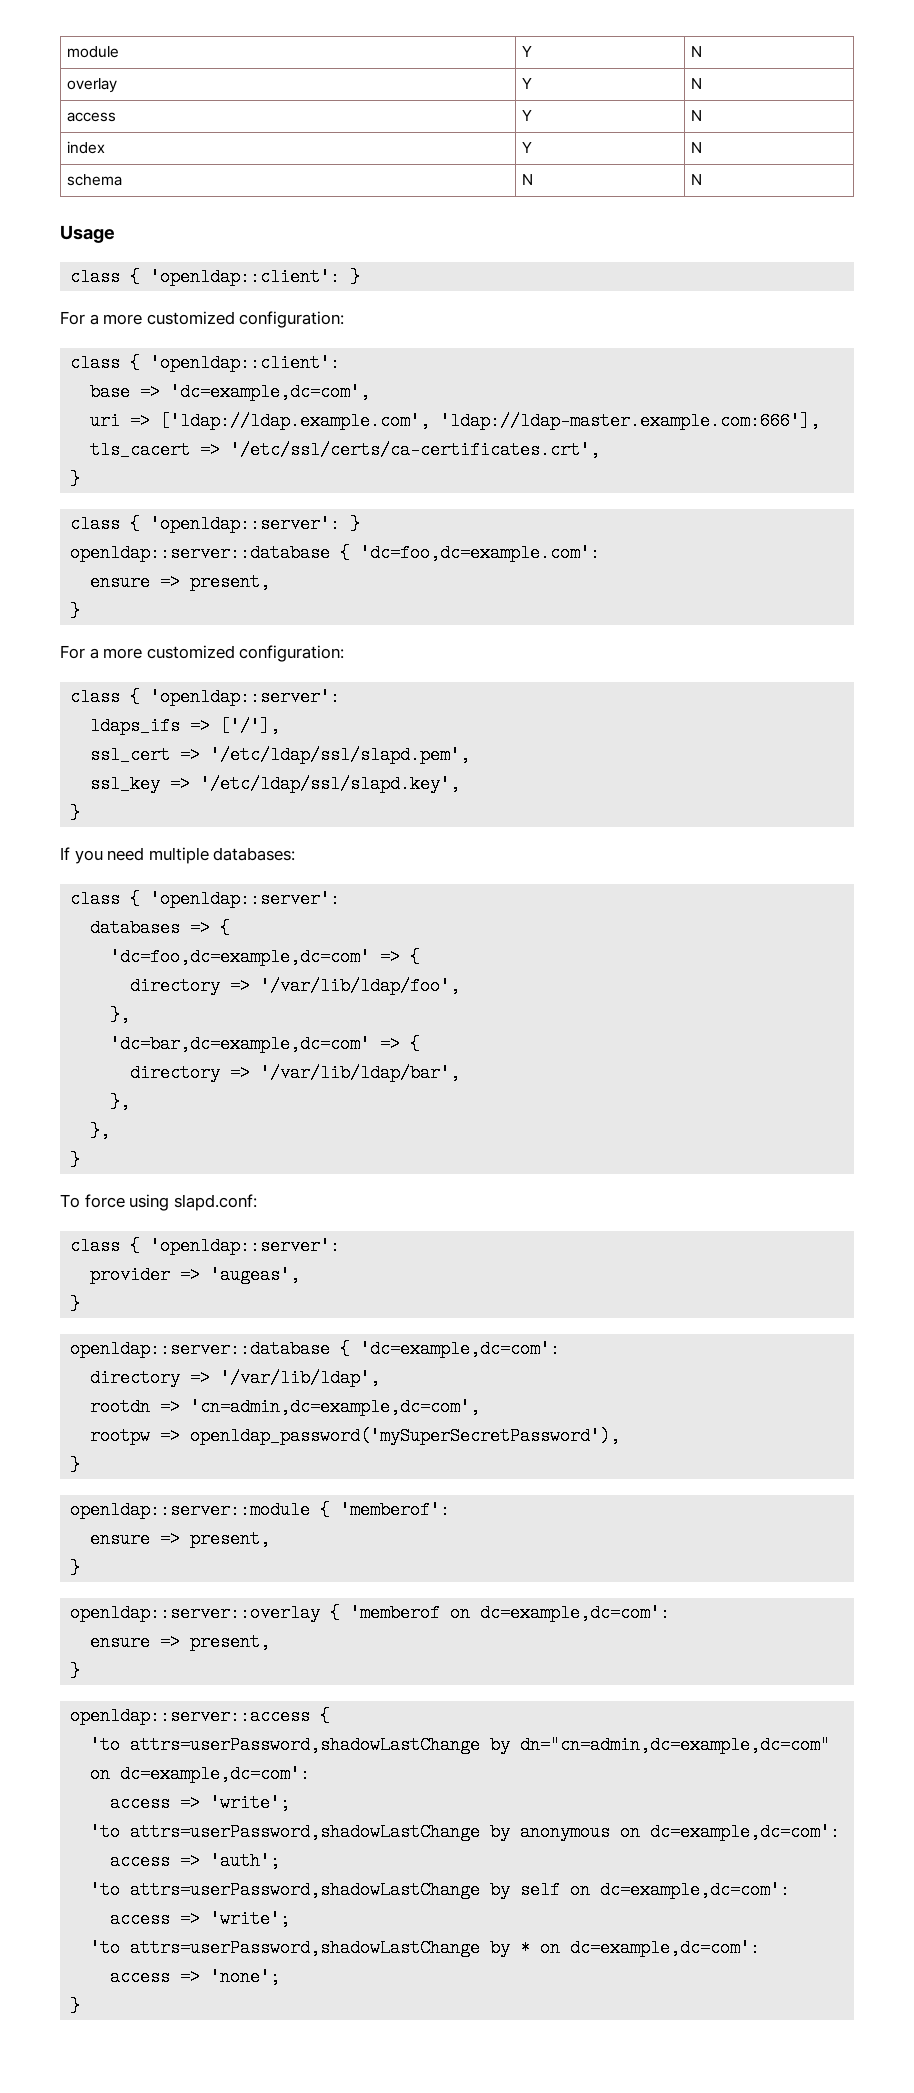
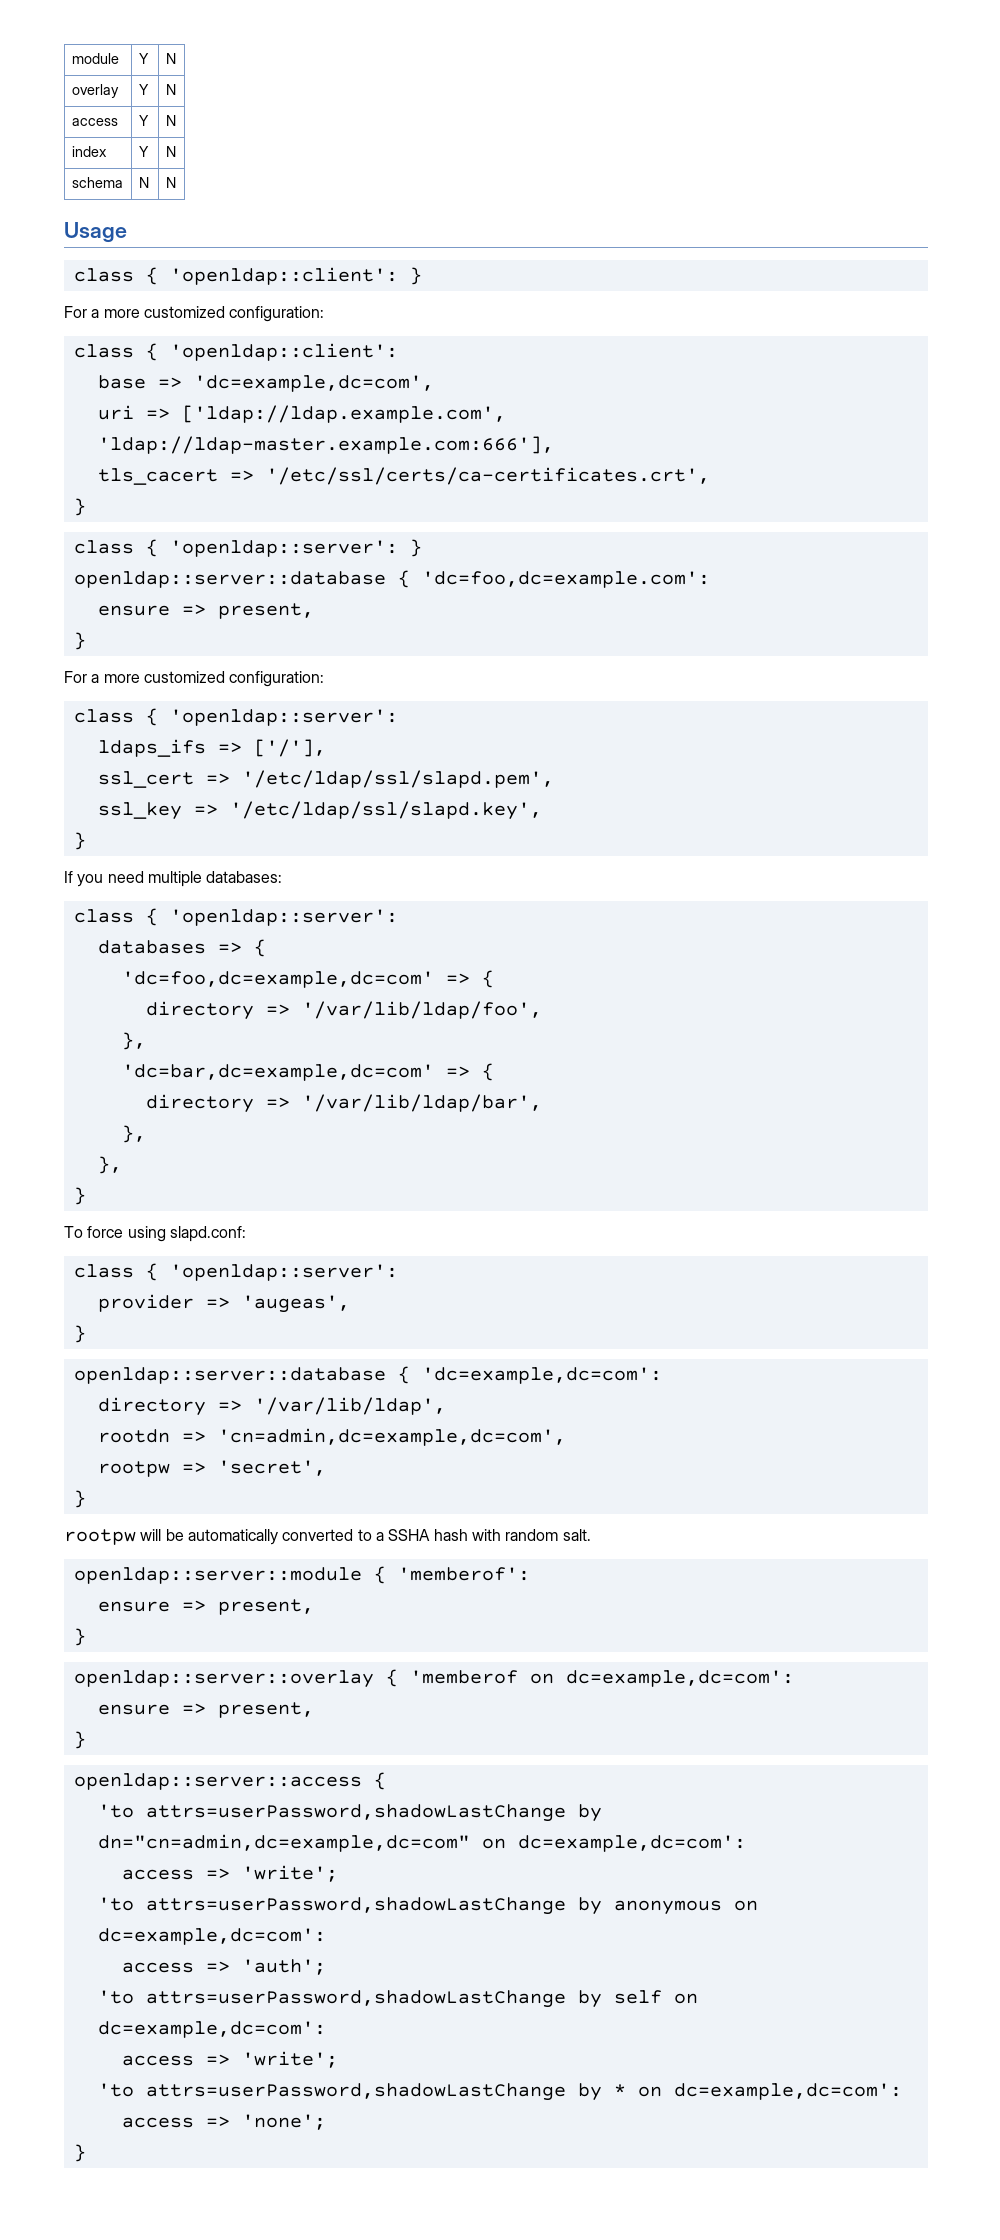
[190,1427,621,1445] [70,1456,81,1474] openldap_password('mySuperSecretPassword'), // } -> [217,1460,326,1476] [73,1490,86,1508] [64,1529,591,1545] 'secret', // } // rootpw will be automatically converted to a SSHA hash with random salt.

